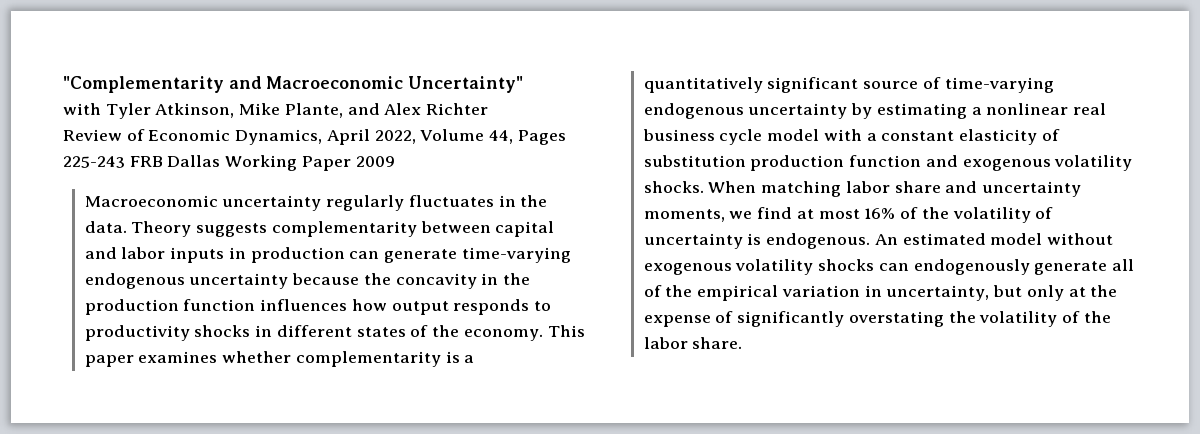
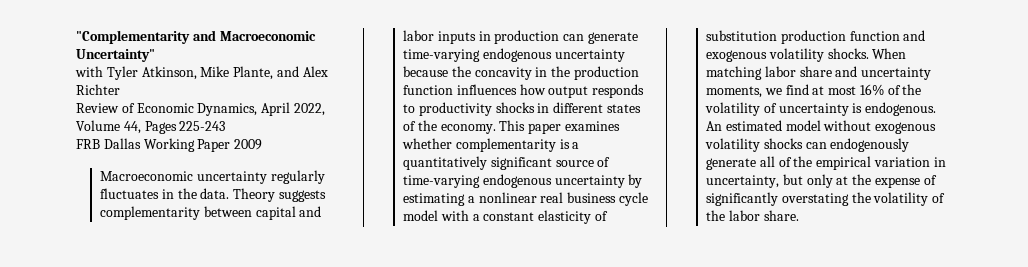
(125, 162) none -> (226, 126) //

